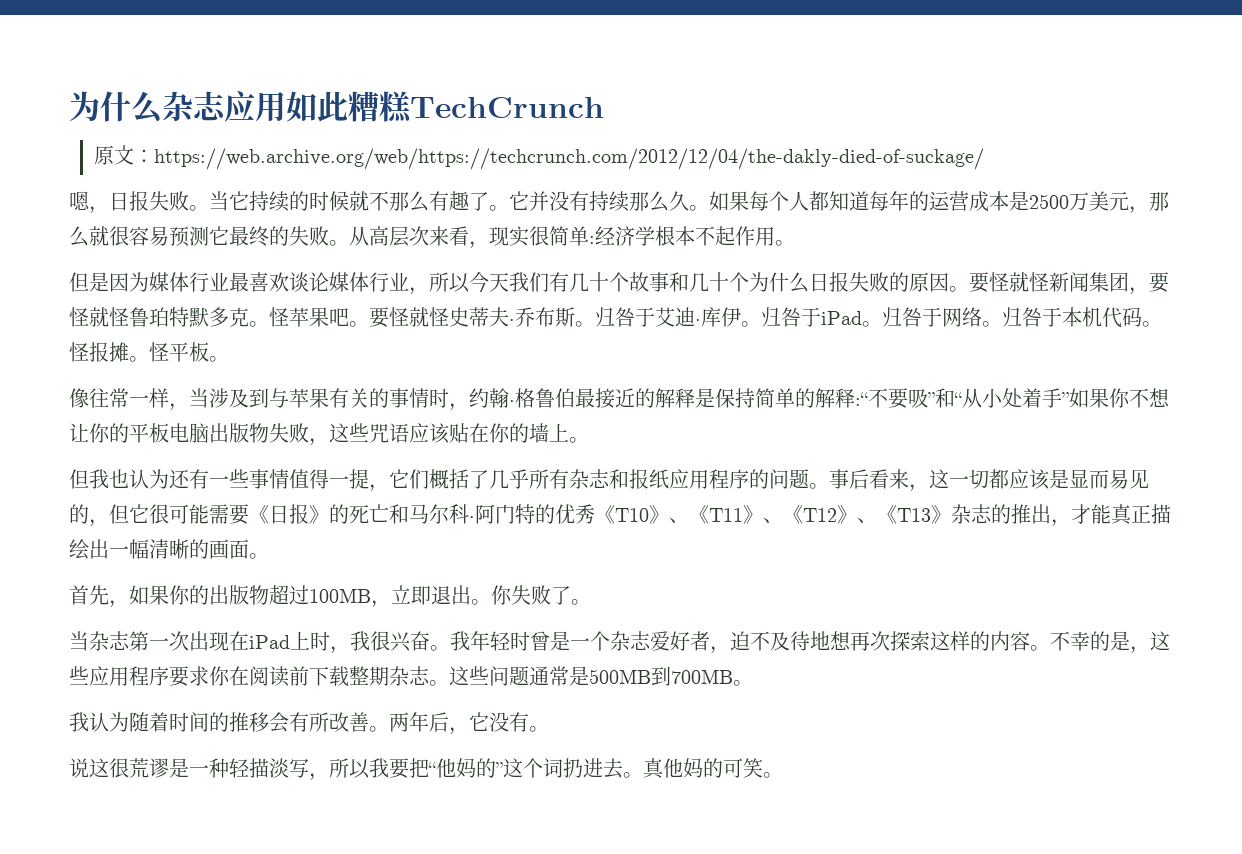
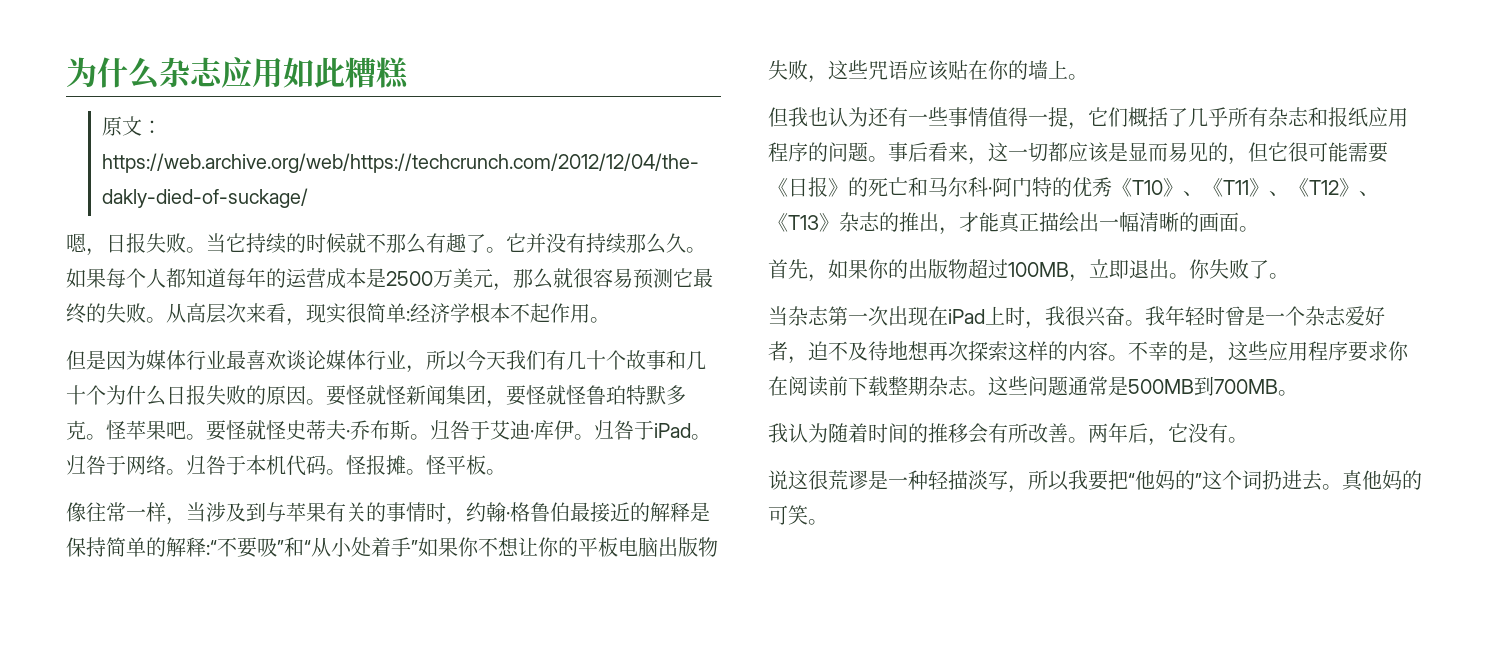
[410,97,604,118] TechCrunch -> (410, 73) none

